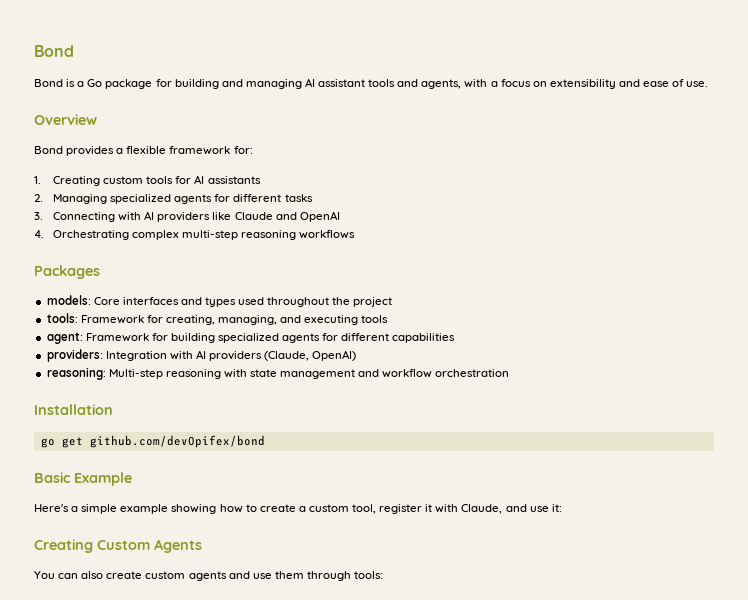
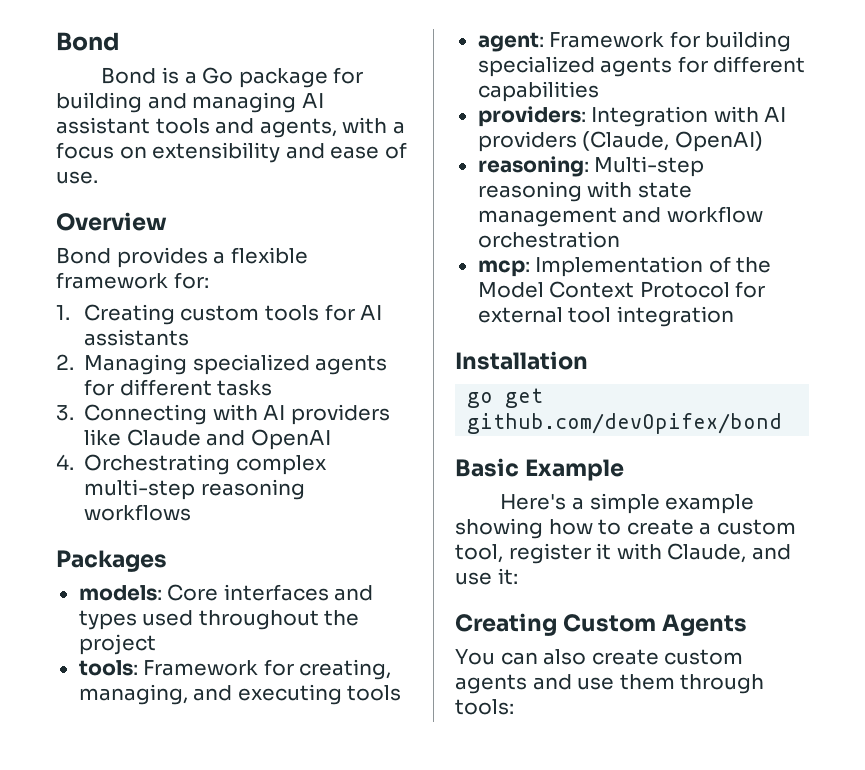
(510, 373) none -> [477,256,772,277] [477,281,766,298] [477,306,734,327] // mcp: Implementation of the Model Context Protocol for external tool integration

